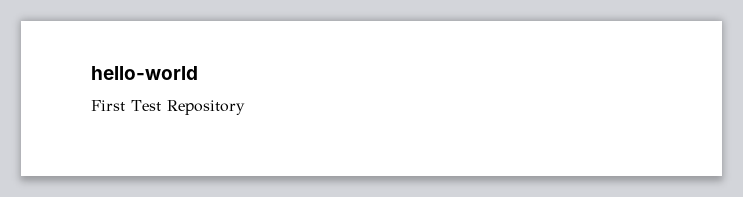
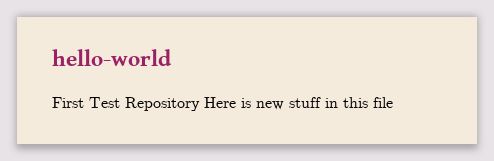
(245, 107) none -> [204,97,393,110] Here is new stuff in this file

